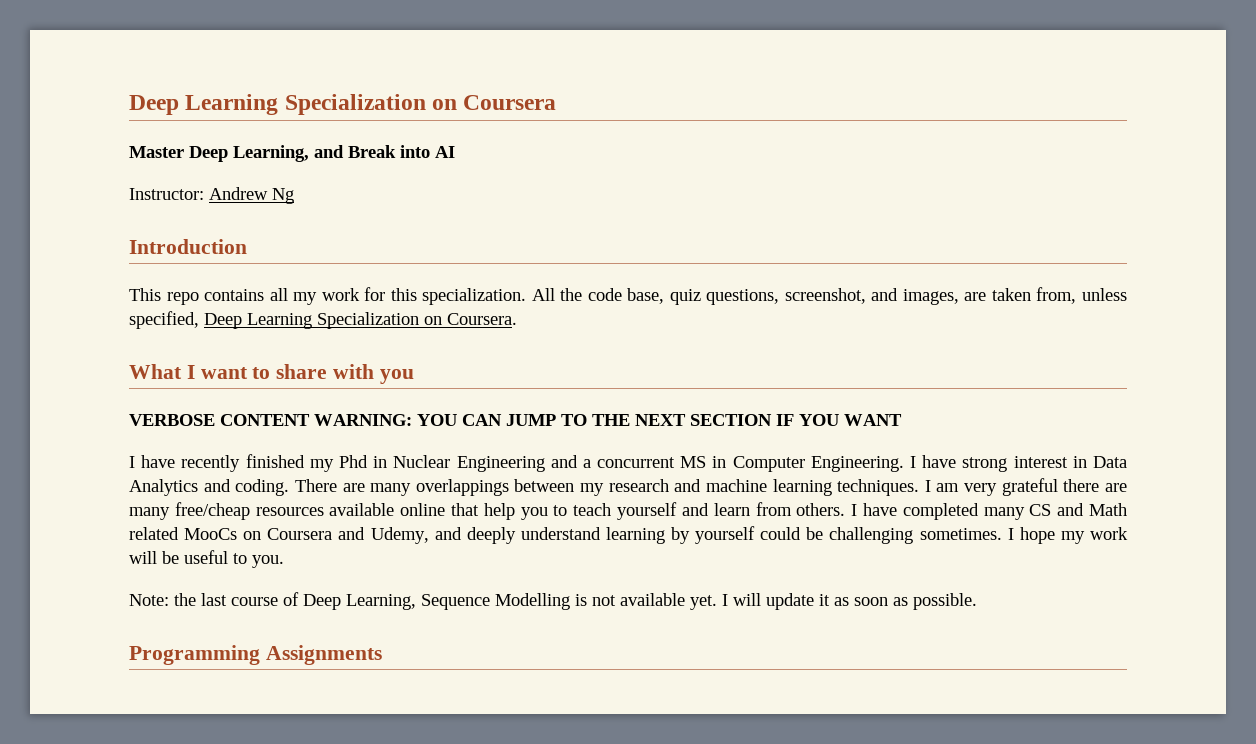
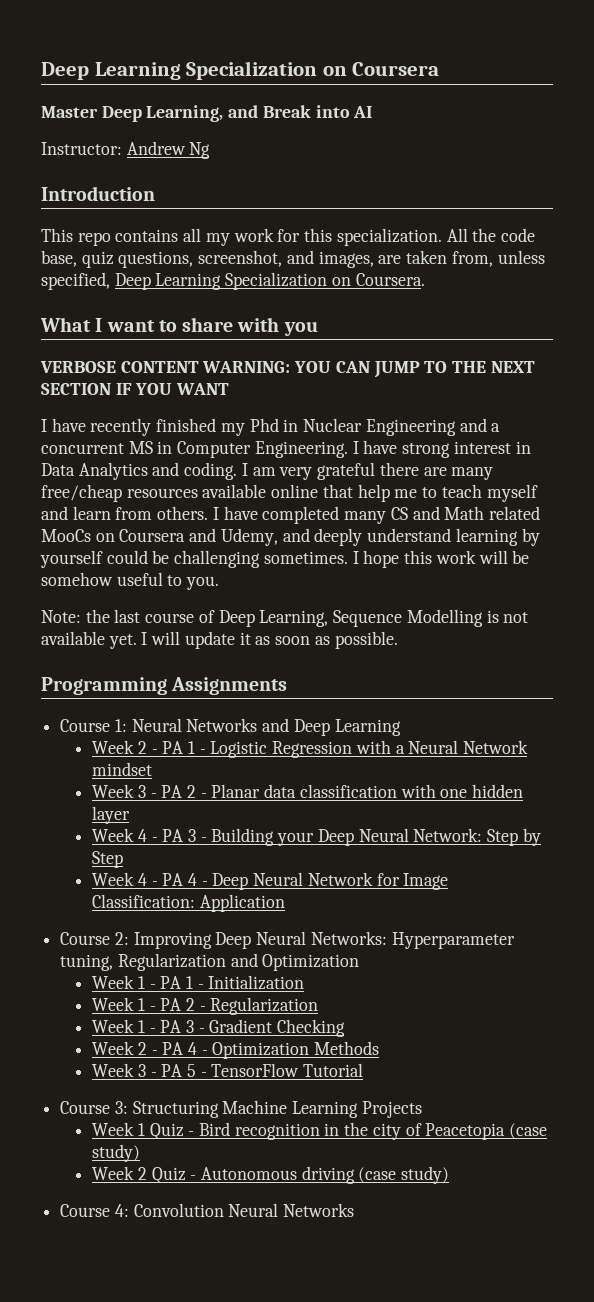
[294,479,920,496] There are many overlappings between my research and machine learning techniques. -> (238, 471) none
[520,507,548,520] you -> [394,489,418,498] me
[617,502,678,520] yourself -> [486,484,538,502] myself
[1060,531,1085,544] my -> [404,550,433,564] this
(179, 557) none -> [41,572,113,586] somehow
(382, 655) none -> [60,718,401,736] [92,740,529,758] [92,762,153,776] [92,784,524,798] [92,806,131,824] [92,828,541,846] [92,851,124,868] [92,872,449,890] [92,894,285,912] [60,931,515,949] [60,953,360,971] [92,975,305,990] [92,997,319,1015] [92,1019,346,1037] [92,1041,380,1059] [92,1063,364,1077] [60,1100,422,1118] [92,1122,548,1140] [92,1144,141,1162] [92,1166,450,1184] [60,1203,355,1217] // Course 1: Neural Networks and Deep Learning // Week 2 - PA 1 - Logistic Regression with a Neural Network mindset // Week 3 - PA 2 - Planar data classification with one hidden layer // Week 4 - PA 3 - Building your Deep Neural Network: Step by Step // Week 4 - PA 4 - Deep Neural Network for Image Classification: Application // Course 2: Improving Deep Neural Networks: Hyperparameter tuning, Regularization and Optimization // Week 1 - PA 1 - Initialization // Week 1 - PA 2 - Regularization // Week 1 - PA 3 - Gradient Checking // Week 2 - PA 4 - Optimization Methods // Week 3 - PA 5 - TensorFlow Tutorial // Course 3: Structuring Machine Learning Projects // Week 1 Quiz - Bird recognition in the city of Peacetopia (case study) // Week 2 Quiz - Autonomous driving (case study) // Course 4: Convolution Neural Networks

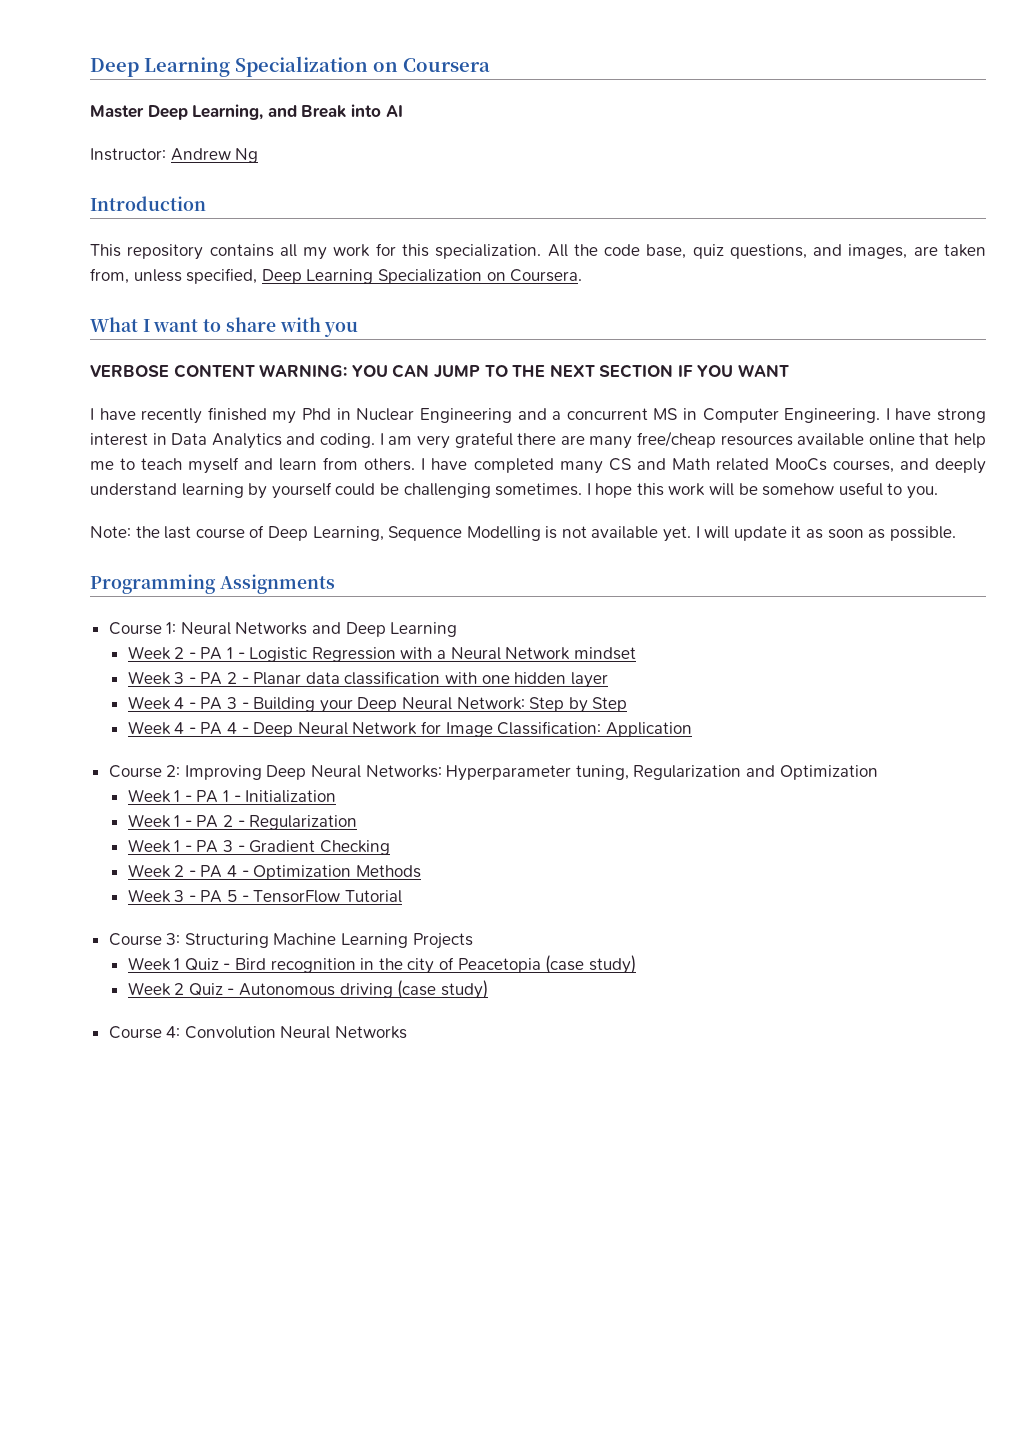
[77,232,111,246] repo -> [127,244,204,260] repository
[198,250,283,267] screenshot, -> (807, 251) none
[95,528,278,546] on Coursera and Udemy, -> [832,460,894,473] courses,

